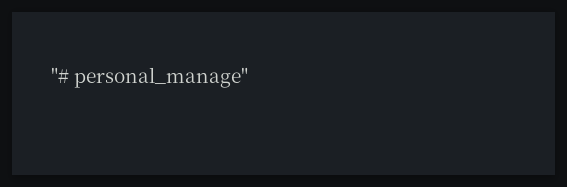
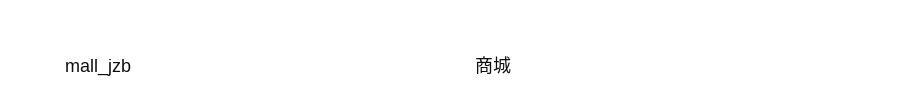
[51,67,249,88] "# personal_manage" -> [65,59,131,76] [475,56,511,74] mall_jzb // 商城

